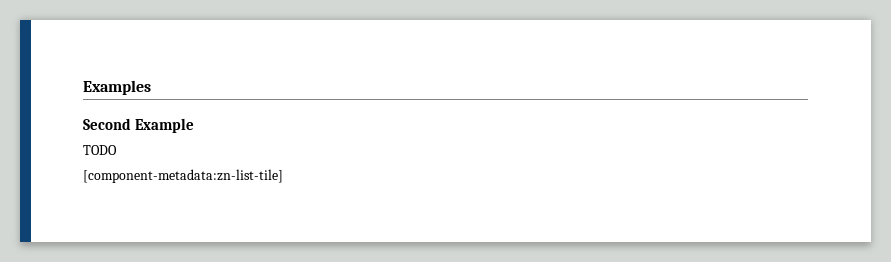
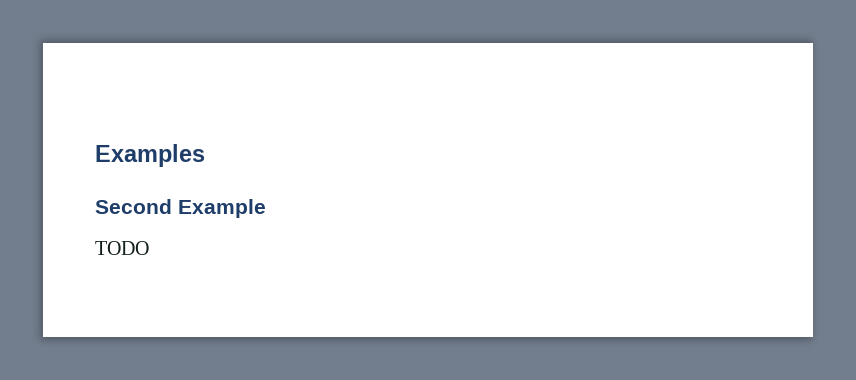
[83,169,283,183] // [component-metadata:zn-list-tile] -> (149, 248) none

